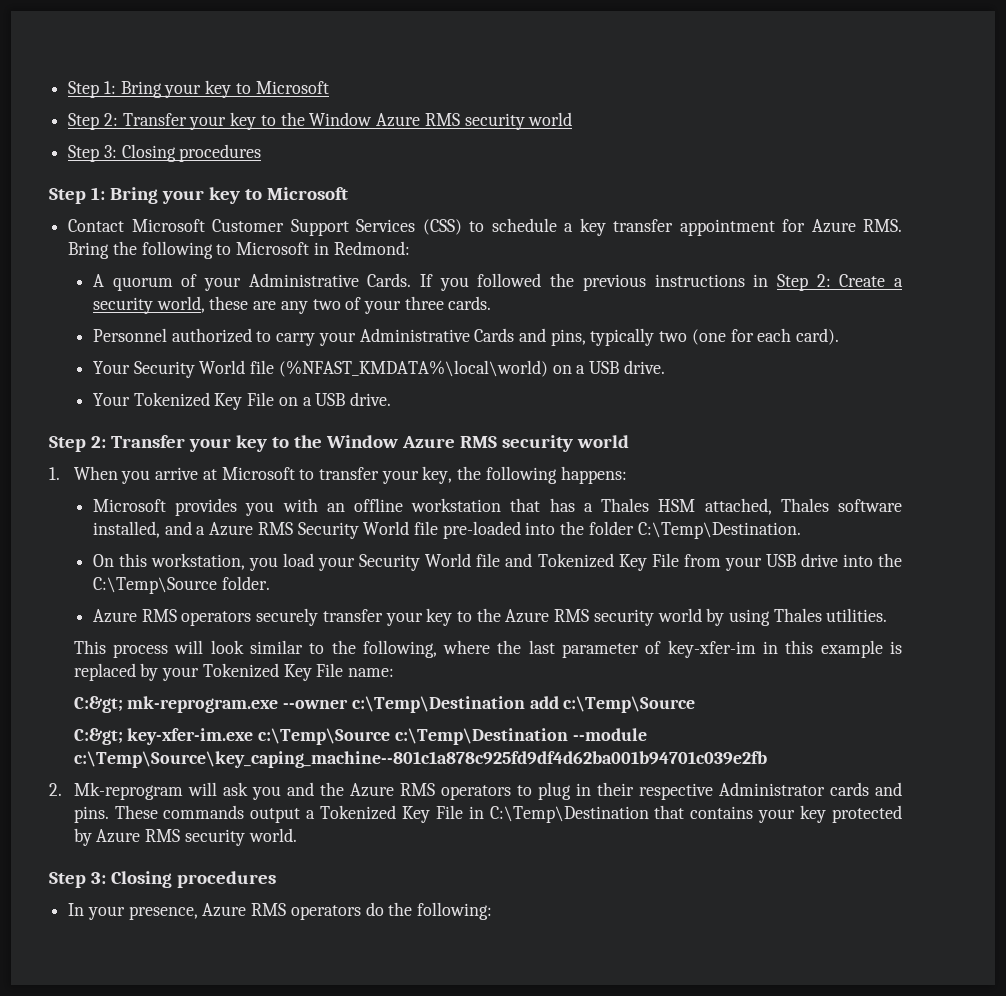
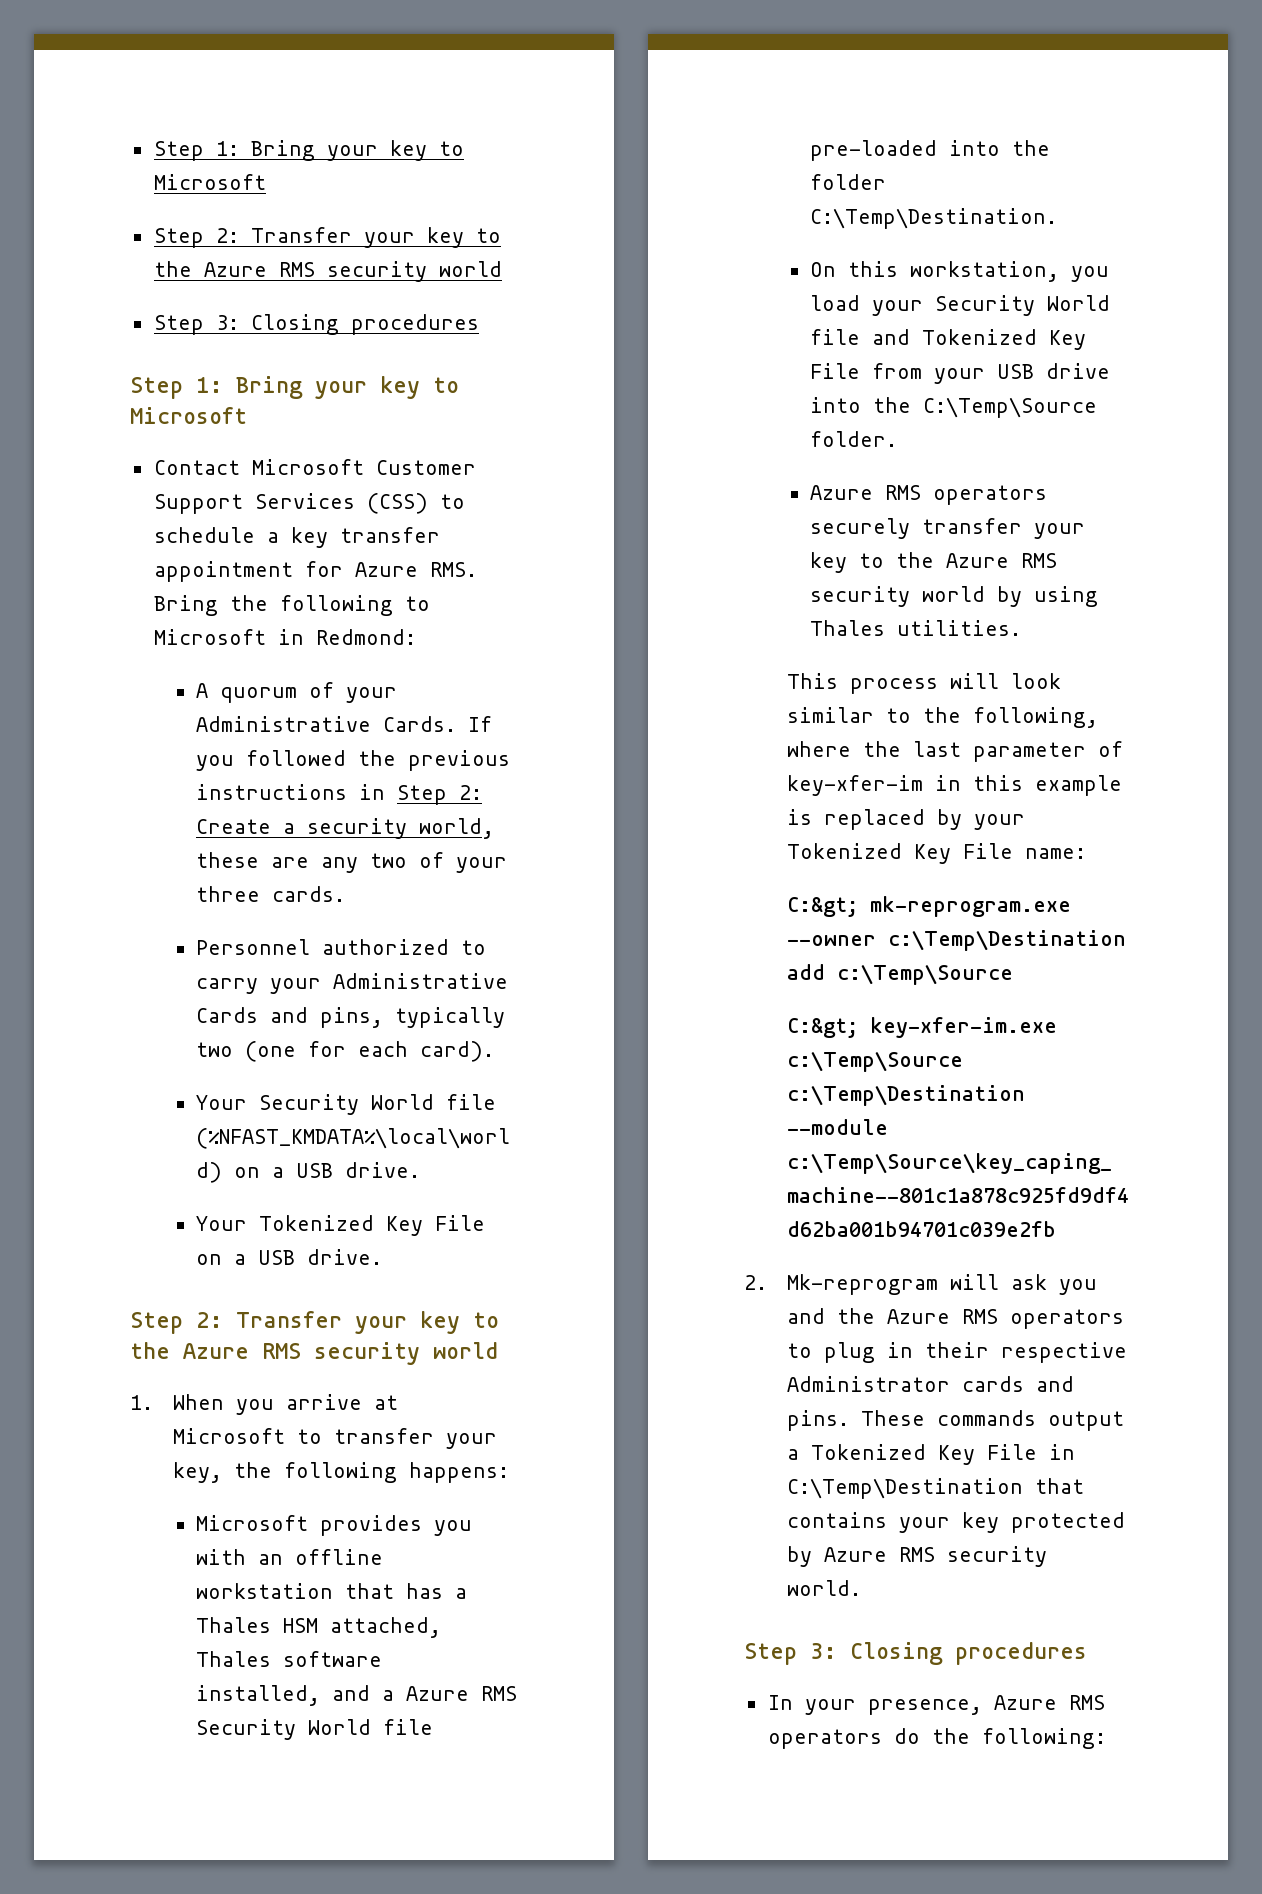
[309,112,373,126] Window -> (192, 269) none
[325,435,398,448] Window -> (170, 1350) none

